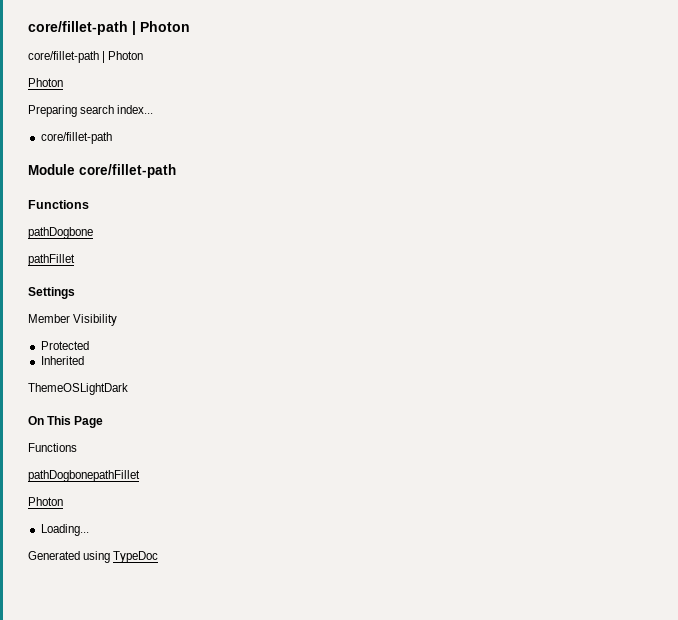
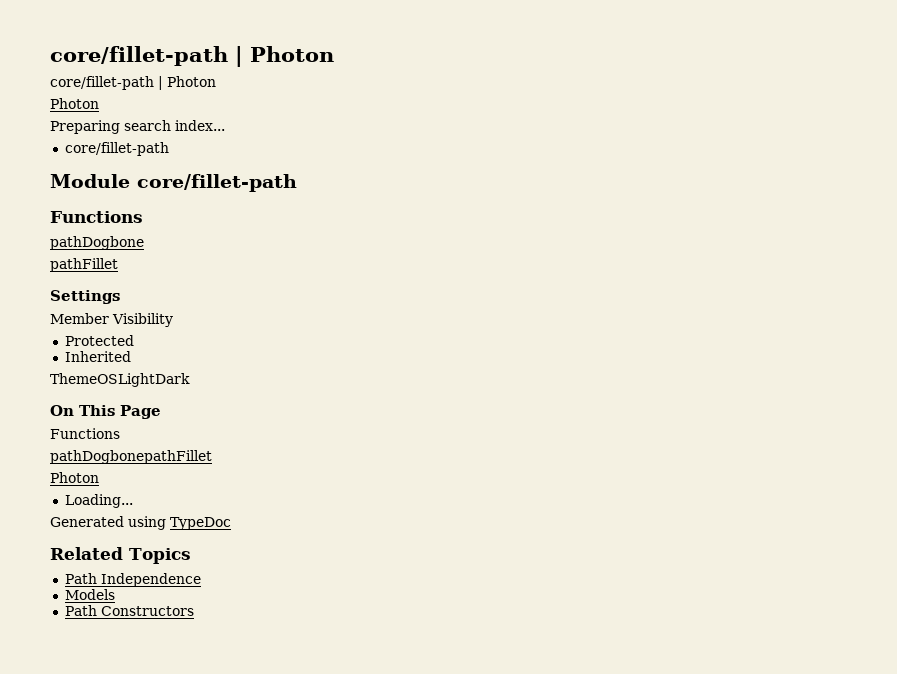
(159, 557) none -> [50,547,191,564] [64,573,201,587] [64,589,115,600] [64,605,194,616] // Related Topics // Path Independence // Models // Path Constructors

